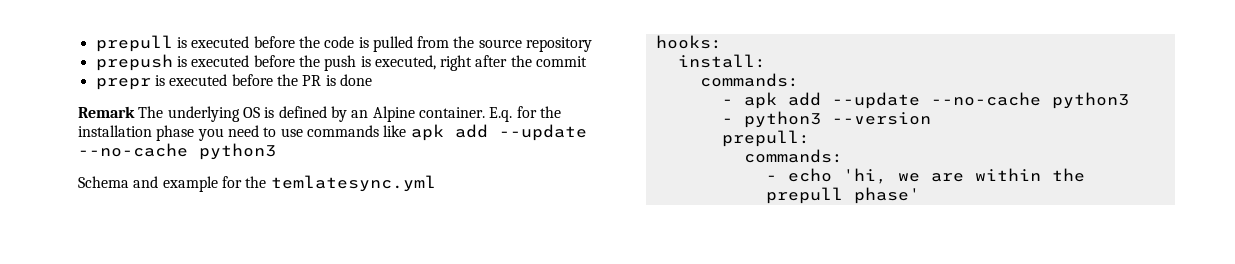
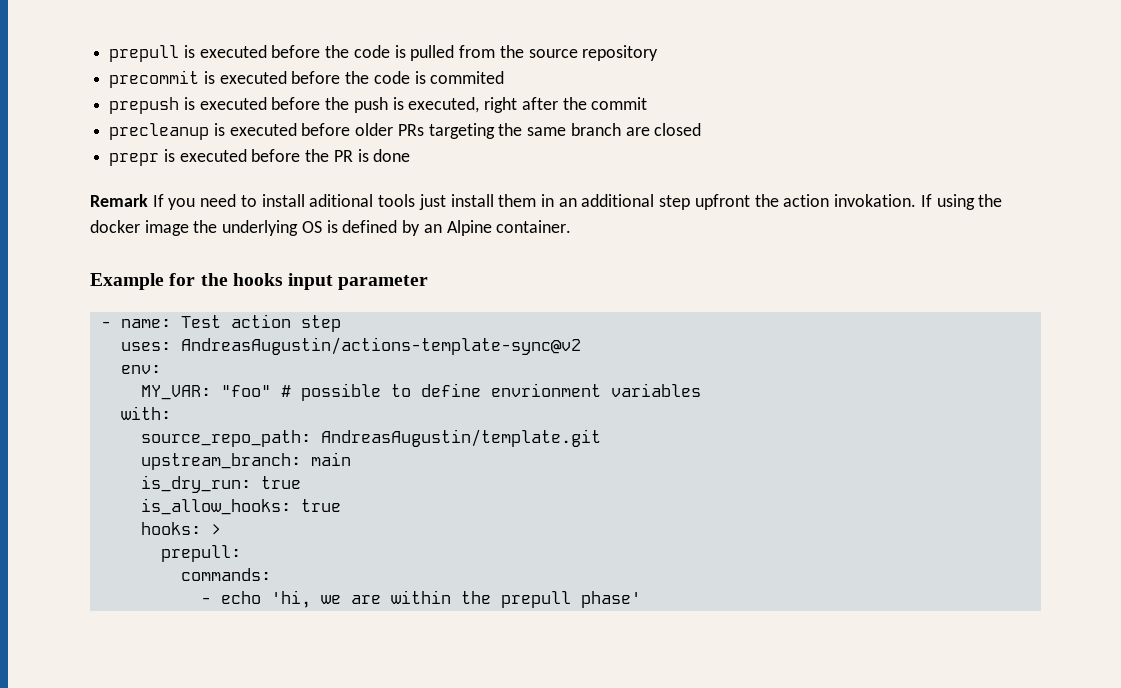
(593, 44) none -> [109,70,505,88] // precommit is executed before the code is commited
(588, 61) none -> [109,123,702,140] // precleanup is executed before older PRs targeting the same branch are closed
[138,106,164,118] The -> [152,194,1003,210] [90,220,218,236] If you need to install aditional tools just install them in an additional step upfront the action invokation. If using the docker image the
[489,106,561,122] [78,124,587,141] [78,143,276,160] [78,175,436,192] [655,35,722,49] [677,54,766,68] [699,73,799,87] [721,92,1129,109] [721,111,931,128] E.q. for the installation phase you need to use commands like apk add --update --no-cache python3 // Schema and example for the temlatesync.yml // hooks: // install: // commands: // - apk add --update --no-cache python3 // - python3 --version -> [90,273,429,290] [100,314,341,332] [120,337,581,355] [120,365,161,374] [140,383,701,401] [120,406,171,420] [140,429,601,447] [140,452,351,470] [140,475,301,493] [140,498,341,515] [140,522,221,535] // Example for the hooks input parameter // - name: Test action step // uses: AndreasAugustin/actions-template-sync@v2 // env: // MY_VAR: "foo" # possible to define envrionment variables // with: // source_repo_path: AndreasAugustin/template.git // upstream_branch: main // is_dry_run: true // is_allow_hooks: true // hooks: >

